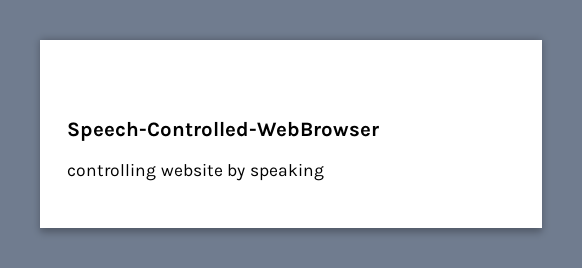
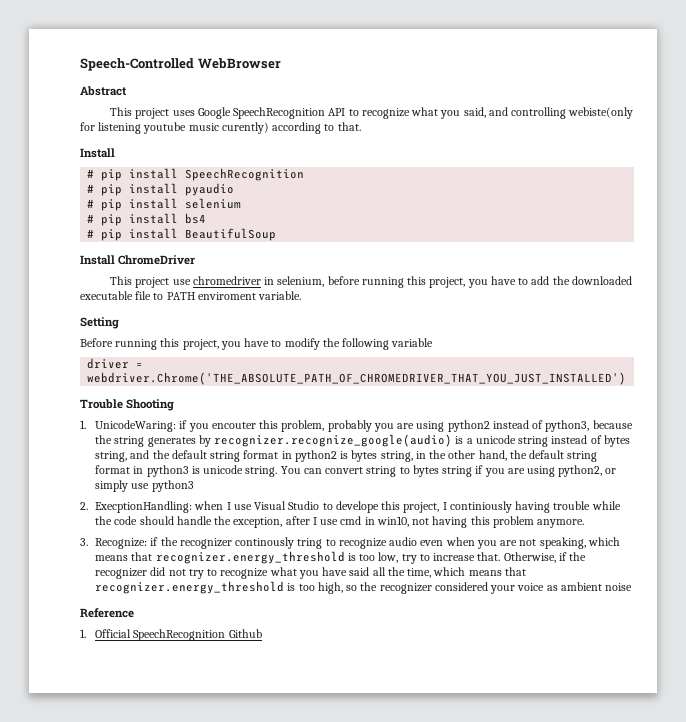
[67,121,379,141] [67,163,325,181] Speech-Controlled-WebBrowser // controlling website by speaking -> [80,58,281,71] [80,86,127,96] [110,107,634,119] [80,122,361,134] [80,148,115,158] [87,168,305,181] [87,183,235,196] [87,198,242,211] [87,213,207,226] [87,228,277,241] [80,255,196,265] [110,276,632,288] [80,291,302,300] [80,317,119,329] [80,338,434,350] [87,358,144,369] [87,372,627,385] [80,399,175,411] [80,420,633,432] [95,434,630,447] [95,450,598,462] [95,465,617,477] [95,480,194,492] [80,501,621,513] [95,516,584,528] [80,537,620,549] [95,551,587,564] [95,567,526,579] [95,581,633,594] [80,608,134,618] [80,629,262,641] Speech-Controlled WebBrowser // Abstract // This project uses Google SpeechRecognition API to recognize what you said, and controlling webiste(only for listening youtube music curently) according to that. // Install // # pip install SpeechRecognition // # pip install pyaudio // # pip install selenium // # pip install bs4 // # pip install BeautifulSoup // Install ChromeDriver // This project use chromedriver in selenium, before running this project, you have to add the downloaded executable file to PATH enviroment variable. // Setting // Before running this project, you have to modify the following variable // driver = webdriver.Chrome('THE_ABSOLUTE_PATH_OF_CHROMEDRIVER_THAT_YOU_JUST_INSTALLED') // Trouble Shooting // 1. UnicodeWaring: if you encouter this problem, probably you are using python2 instead of python3, because the string generates by recognizer.recognize_google(audio) is a unicode string instead of bytes string, and the default string format in python2 is bytes string, in the other hand, the default string format in python3 is unicode string. You can convert string to bytes string if you are using python2, or simply use python3 // 2. ExecptionHandling: when I use Visual Studio to develope this project, I continiously having trouble while the code should handle the exception, after I use cmd in win10, not having this problem anymore. // 3. Recognize: if the recognizer continously tring to recognize audio even when you are not speaking, which means that recognizer.energy_threshold is too low, try to increase that. Otherwise, if the recognizer did not try to recognize what you have said all the time, which means that recognizer.energy_threshold is too high, so the recognizer considered your voice as ambient noise // Reference // 1. Official SpeechRecognition Github

